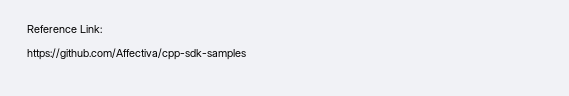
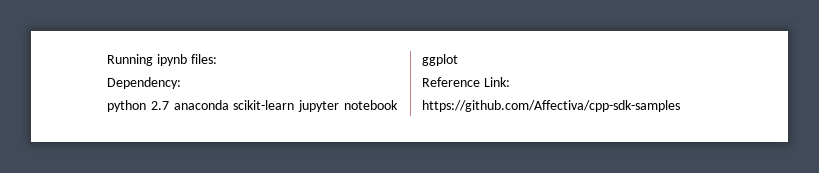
(27, 29) none -> [107,54,217,66] [107,77,181,89] [107,100,398,112] [422,54,458,66] Running ipynb files: // Dependency: // python 2.7 anaconda scikit-learn jupyter notebook ggplot //

